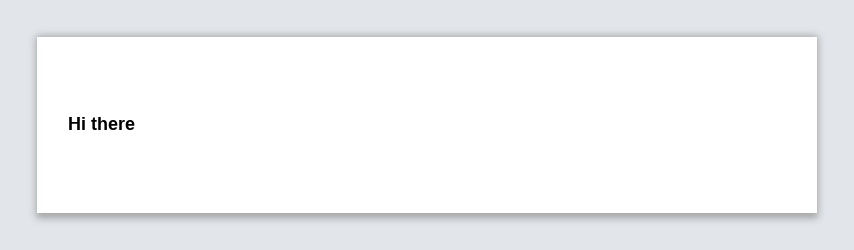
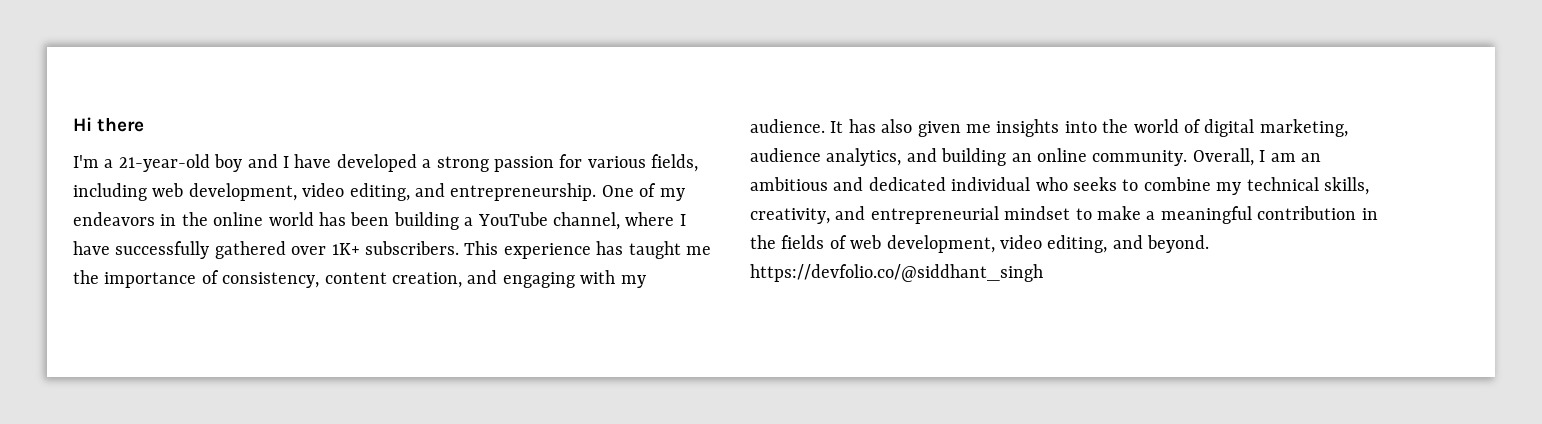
(135, 123) none -> [73,154,699,172] [73,183,685,201] [73,212,686,230] [73,241,711,259] [73,270,646,288] [750,119,1348,137] [750,148,1321,166] [750,177,1369,195] [750,206,1378,224] [750,235,1210,253] [750,264,1043,282] // I'm a 21-year-old boy and I have developed a strong passion for various fields, including web development, video editing, and entrepreneurship. One of my endeavors in the online world has been building a YouTube channel, where I have successfully gathered over 1K+ subscribers. This experience has taught me the importance of consistency, content creation, and engaging with my audience. It has also given me insights into the world of digital marketing, audience analytics, and building an online community. Overall, I am an ambitious and dedicated individual who seeks to combine my technical skills, creativity, and entrepreneurial mindset to make a meaningful contribution in the fields of web development, video editing, and beyond. https://devfolio.co/@siddhant_singh

